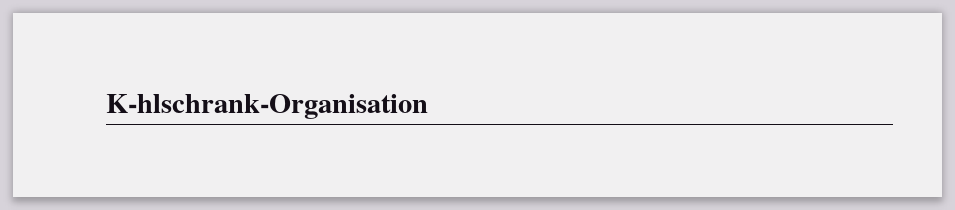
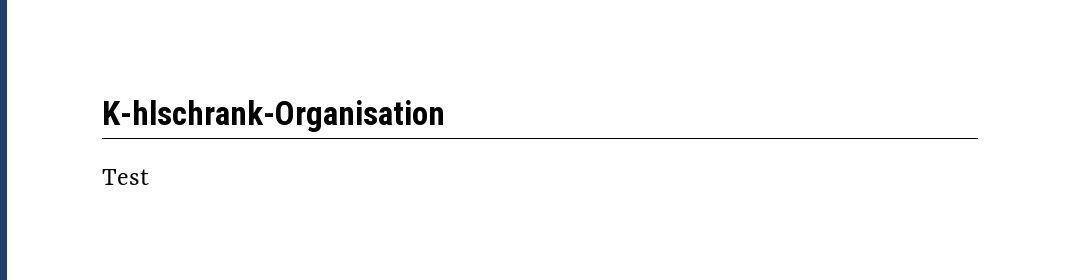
(428, 106) none -> [102,169,149,185] // Test

